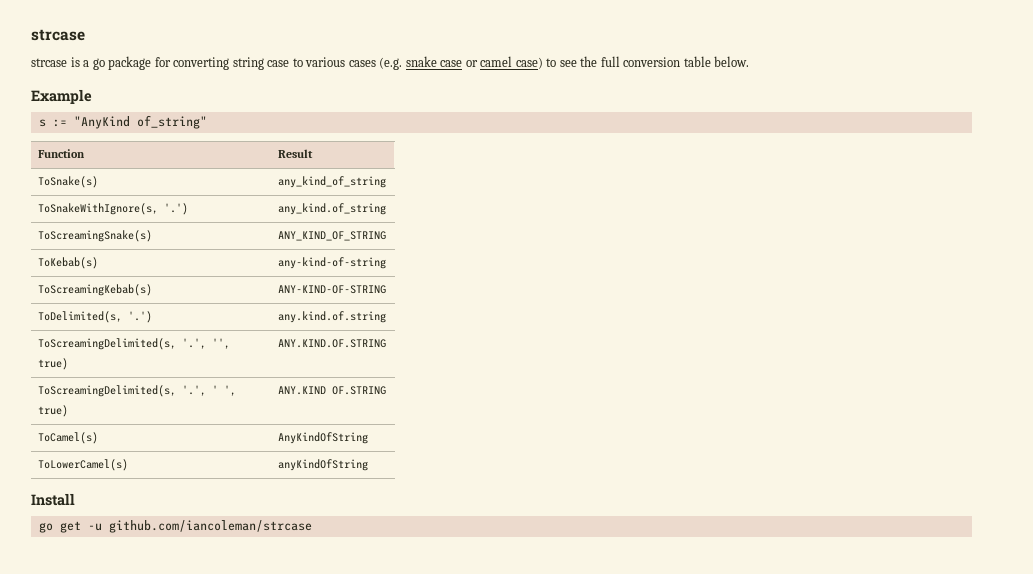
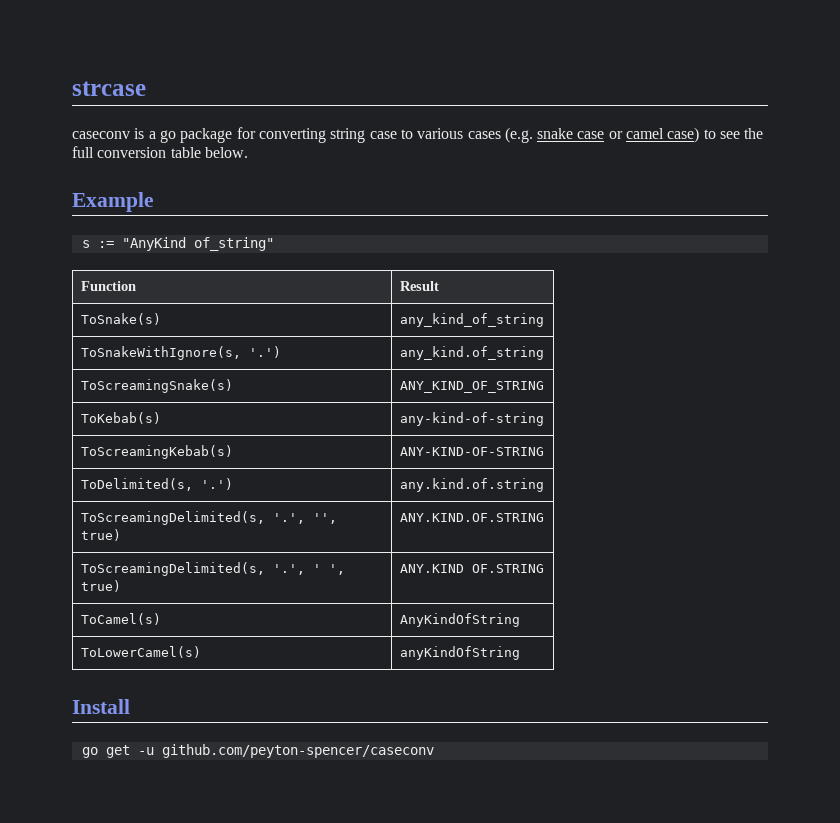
[31,58,67,67] strcase -> [72,131,130,139] caseconv
[108,520,312,533] github.com/iancoleman/strcase -> [161,744,434,758] github.com/peyton-spencer/caseconv

